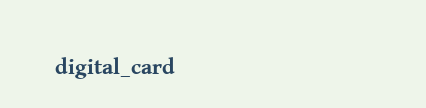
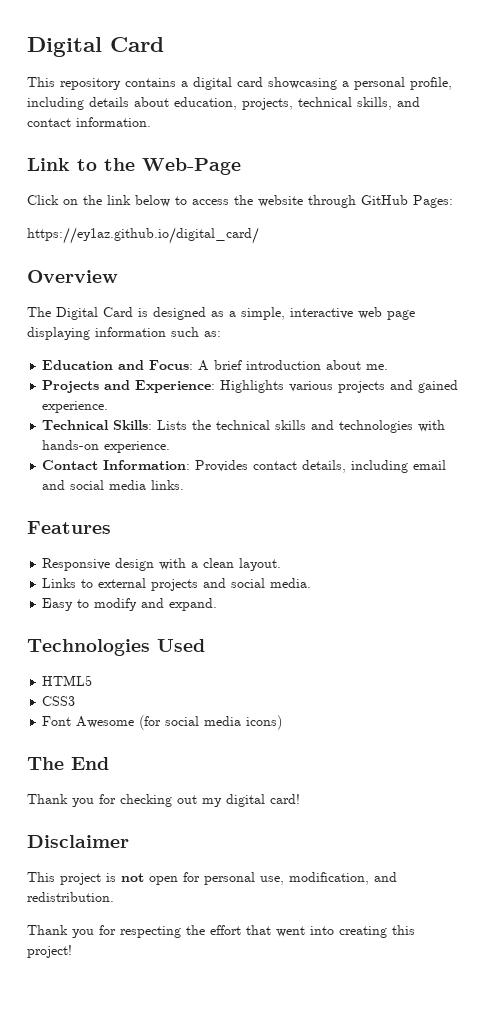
[55,57,175,79] digital_card -> [27,37,164,57] [27,77,452,90] [27,97,420,110] [27,117,151,127] [27,158,241,175] [27,195,453,208] [27,227,259,244] [27,270,118,283] [27,307,415,320] [27,327,221,340] [42,360,389,371] [42,380,459,393] [42,401,109,413] [42,420,446,433] [42,440,171,453] [42,460,447,473] [42,480,185,490] [27,521,111,534] [42,558,282,571] [42,578,312,591] [42,598,218,611] [27,639,205,656] [42,675,93,686] [42,696,76,706] [42,715,283,730] [27,757,109,770] [27,794,300,807] [27,835,129,848] [27,872,397,885] [27,892,114,902] [27,925,415,938] [27,945,72,958] Digital Card // This repository contains a digital card showcasing a personal profile, including details about education, projects, technical skills, and contact information. // Link to the Web-Page // Click on the link below to access the website through GitHub Pages: // https://ey1az.github.io/digital_card/ // Overview // The Digital Card is designed as a simple, interactive web page displaying information such as: // Education and Focus: A brief introduction about me. // Projects and Experience: Highlights various projects and gained experience. // Technical Skills: Lists the technical skills and technologies with hands-on experience. // Contact Information: Provides contact details, including email and social media links. // Features // Responsive design with a clean layout. // Links to external projects and social media. // Easy to modify and expand. // Technologies Used // HTML5 // CSS3 // Font Awesome (for social media icons) // The End // Thank you for checking out my digital card! // Disclaimer // This project is not open for personal use, modification, and redistribution. // Thank you for respecting the effort that went into creating this project!

